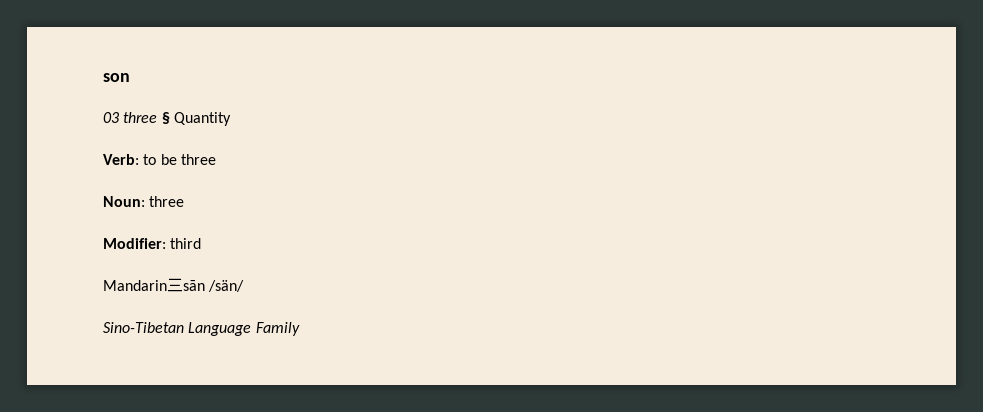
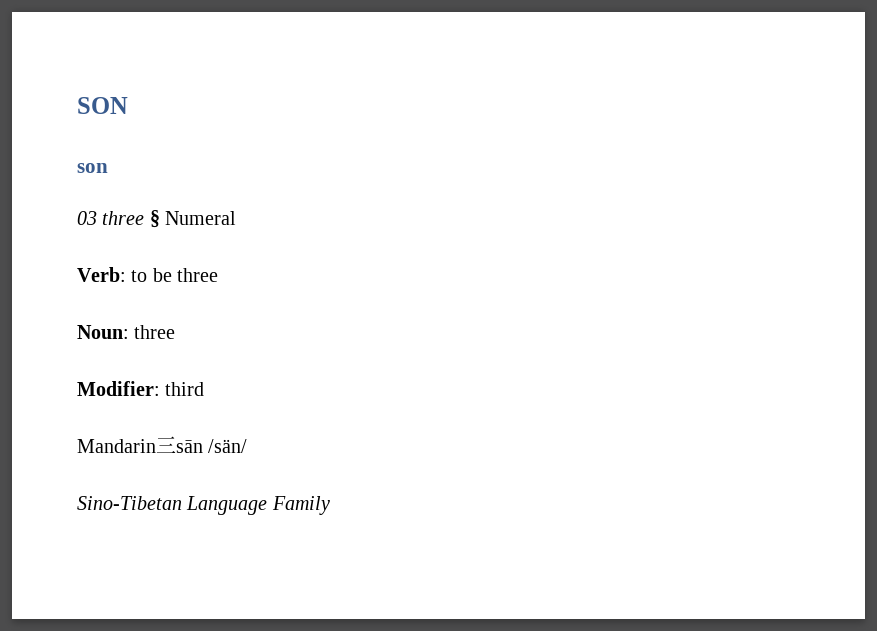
(103, 77) none -> [77,97,128,114] SON //
[173,112,231,126] Quantity -> [165,211,237,225] Numeral

